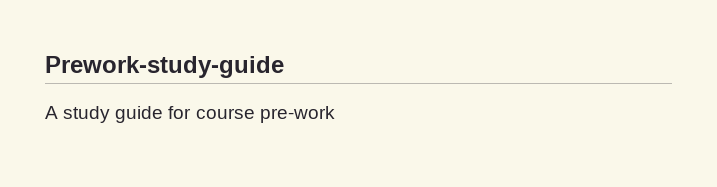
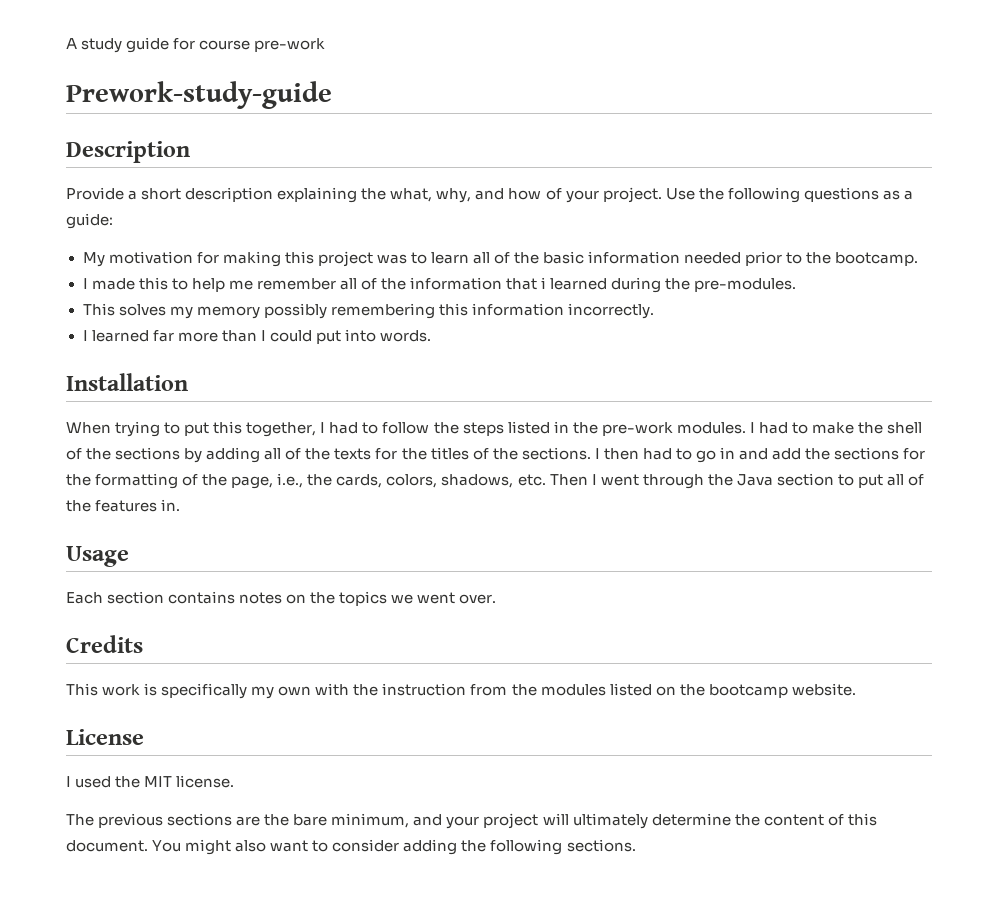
[45,56,284,78] Prework-study-guide // -> (66, 43) none
(335, 114) none -> [66,81,332,109] [66,141,190,163] [66,187,913,203] [66,213,113,229] [82,251,919,267] [82,277,797,293] [82,303,654,319] [82,329,431,344] [66,373,188,391] [66,421,923,437] [66,447,926,463] [66,473,925,489] [66,499,181,512] [66,546,129,567] [66,591,497,606] [66,635,143,653] [66,683,856,699] [66,729,144,745] [66,775,235,788] [66,813,877,829] [66,839,636,855] // Prework-study-guide // Description // Provide a short description explaining the what, why, and how of your project. Use the following questions as a guide: // My motivation for making this project was to learn all of the basic information needed prior to the bootcamp. // I made this to help me remember all of the information that i learned during the pre-modules. // This solves my memory possibly remembering this information incorrectly. // I learned far more than I could put into words. // Installation // When trying to put this together, I had to follow the steps listed in the pre-work modules. I had to make the shell of the sections by adding all of the texts for the titles of the sections. I then had to go in and add the sections for the formatting of the page, i.e., the cards, colors, shadows, etc. Then I went through the Java section to put all of the features in. // Usage // Each section contains notes on the topics we went over. // Credits // This work is specifically my own with the instruction from the modules listed on the bootcamp website. // License // I used the MIT license. // The previous sections are the bare minimum, and your project will ultimately determine the content of this document. You might also want to consider adding the following sections.

